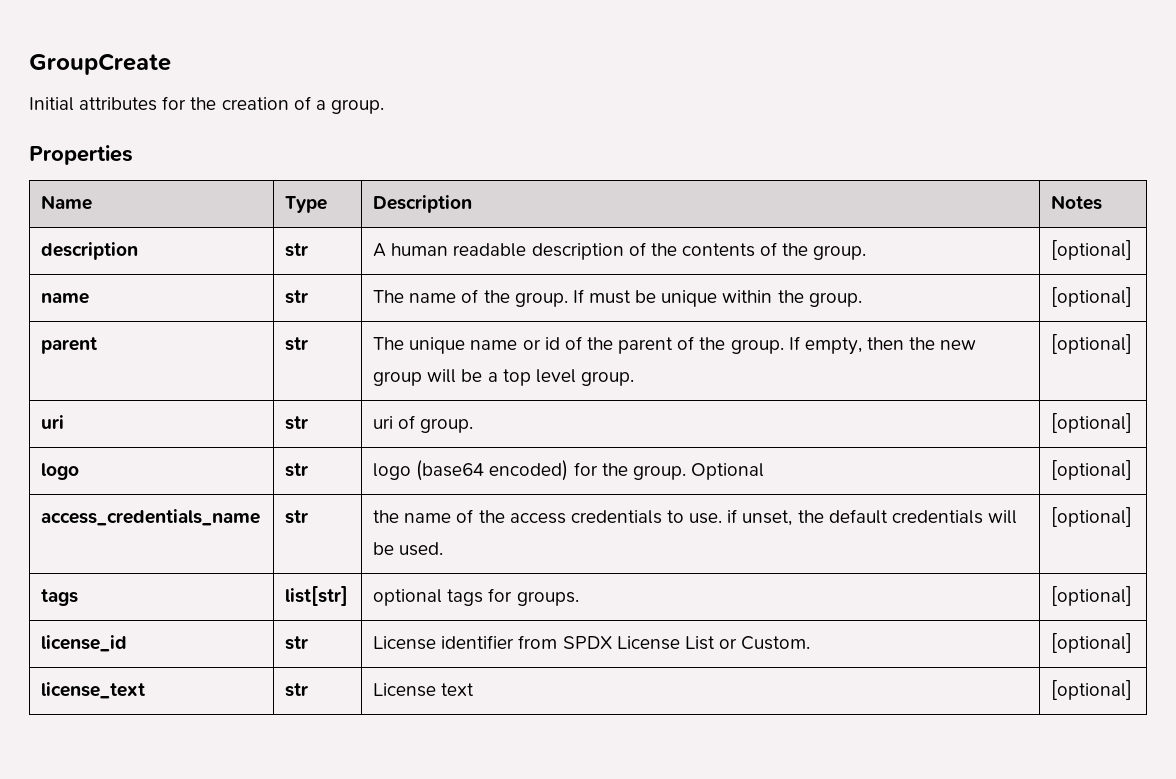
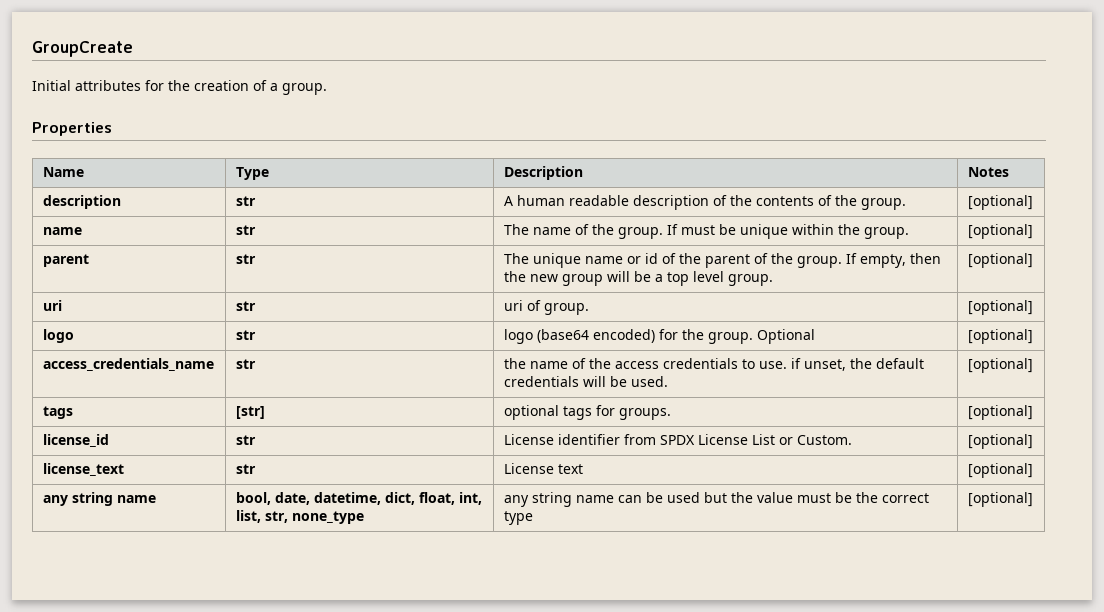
[285,586,349,606] list[str] -> [235,406,265,419] [str]
(1133, 690) none -> [42,492,156,506] [235,492,482,505] [235,510,364,524] [503,492,929,507] [503,511,533,525] [967,492,1033,507] // any string name | bool, date, datetime, dict, float, int, list, str, none_type | any string name can be used but the value must be the correct type | [optional]

